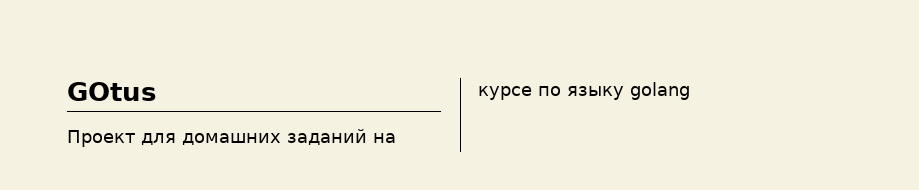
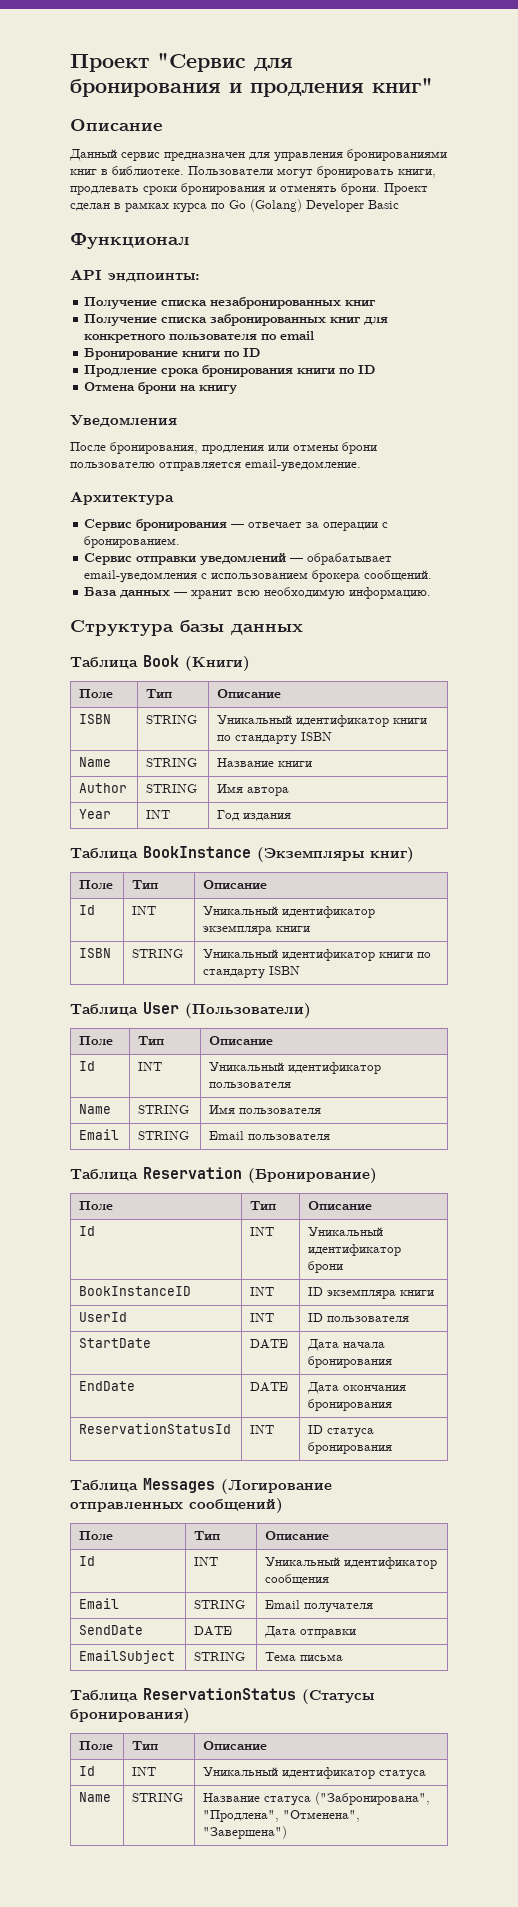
[67,82,156,101] [67,129,396,147] [478,82,690,100] GOtus // Проект для домашних заданий на курсе по языку golang -> [70,53,293,72] [70,78,433,97] [70,119,162,131] [69,149,447,162] [70,166,436,179] [70,183,428,195] [70,199,399,213] [70,232,190,249] [70,269,200,282] [84,297,377,309] [84,314,389,326] [84,331,315,343] [84,348,261,360] [84,365,376,377] [84,382,238,394] [70,415,177,427] [70,442,377,454] [70,459,361,472] [70,491,174,505] [84,519,389,531] [84,536,181,548] [84,553,393,565] [84,570,433,583] [84,587,432,600] [70,620,303,636] [70,655,250,671] [79,689,114,698] [146,689,173,699] [217,689,282,698] [79,714,112,724] [146,715,198,724] [217,715,428,727] [217,732,333,745] [79,757,112,767] [146,758,198,767] [217,758,313,767] [79,783,128,793] [146,784,198,793] [217,784,290,796] [79,809,112,819] [146,810,171,819] [217,810,292,821] [70,846,414,862] [79,880,114,889] [132,880,159,890] [203,880,268,889] [79,905,96,915] [132,906,157,915] [203,906,376,918] [203,925,311,935] [79,948,112,958] [132,949,184,958] [203,949,432,961] [203,966,301,979] [70,1002,311,1018] [79,1036,114,1045] [138,1036,165,1046] [209,1036,274,1045] [79,1061,96,1071] [138,1062,163,1071] [209,1062,382,1074] [209,1082,292,1088] [79,1104,112,1114] [138,1105,190,1114] [209,1105,322,1115] [79,1129,120,1140] [138,1131,190,1140] [209,1131,331,1140] [70,1167,377,1183] [79,1201,114,1210] [250,1201,277,1211] [308,1201,373,1210] [79,1226,96,1236] [250,1227,275,1236] [308,1227,384,1237] [308,1244,402,1256] [308,1261,344,1273] [79,1286,192,1296] [250,1287,275,1296] [308,1287,435,1299] [79,1312,128,1322] [250,1313,275,1322] [308,1313,410,1322] [79,1338,152,1348] [250,1339,289,1349] [307,1339,386,1351] [308,1356,393,1368] [79,1381,136,1391] [250,1382,289,1392] [307,1382,407,1394] [308,1399,393,1411] [79,1423,232,1434] [250,1425,275,1434] [308,1425,375,1438] [308,1442,393,1454] [70,1478,332,1494] [70,1498,283,1513] [79,1531,114,1540] [194,1531,221,1541] [265,1531,330,1540] [79,1556,96,1566] [194,1557,219,1566] [265,1557,438,1569] [265,1574,330,1585] [79,1598,120,1609] [194,1600,246,1609] [265,1600,374,1613] [79,1625,144,1635] [194,1626,233,1636] [264,1626,357,1638] [79,1650,176,1664] [194,1652,246,1661] [265,1652,344,1661] [70,1688,374,1704] [70,1708,190,1723] [79,1741,114,1750] [132,1741,159,1751] [203,1741,268,1750] [79,1766,96,1776] [132,1767,157,1776] [203,1767,427,1780] [79,1792,112,1802] [132,1793,184,1802] [203,1792,431,1806] [203,1810,361,1822] [203,1826,288,1839] Проект "Сервис для бронирования и продления книг" // Описание // Данный сервис предназначен для управления бронированиями книг в библиотеке. Пользователи могут бронировать книги, продлевать сроки бронирования и отменять брони. Проект сделан в рамках курса по Go (Golang) Developer Basic // Функционал // API эндпоинты: // Получение списка незабронированных книг // Получение списка забронированных книг для конкретного пользователя по email // Бронирование книги по ID // Продление срока бронирования книги по ID // Отмена брони на книгу // Уведомления // После бронирования, продления или отмены брони пользователю отправляется email-уведомление. // Архитектура // Сервис бронирования — отвечает за операции с бронированием. // Сервис отправки уведомлений — обрабатывает email-уведомления с использованием брокера сообщений. // База данных — хранит всю необходимую информацию. // Структура базы данных // Таблица Book (Книги) // Поле | Тип | Описание // ISBN | STRING | Уникальный идентификатор книги по стандарту ISBN // Name | STRING | Название книги // Author | STRING | Имя автора // Year | INT | Год издания // Таблица BookInstance (Экземпляры книг) // Поле | Тип | Описание // Id | INT | Уникальный идентификатор экземпляра книги // ISBN | STRING | Уникальный идентификатор книги по стандарту ISBN // Таблица User (Пользователи) // Поле | Тип | Описание // Id | INT | Уникальный идентификатор пользователя // Name | STRING | Имя пользователя // Email | STRING | Email пользователя // Таблица Reservation (Бронирование) // Поле | Тип | Описание // Id | INT | Уникальный идентификатор брони // BookInstanceID | INT | ID экземпляра книги // UserId | INT | ID пользователя // StartDate | DATE | Дата начала бронирования // EndDate | DATE | Дата окончания бронирования // ReservationStatusId | INT | ID статуса бронирования // Таблица Messages (Логирование отправленных сообщений) // Поле | Тип | Описание // Id | INT | Уникальный идентификатор сообщения // Email | STRING | Email получателя // SendDate | DATE | Дата отправки // EmailSubject | STRING | Тема письма // Таблица ReservationStatus (Статусы бронирования) // Поле | Тип | Описание // Id | INT | Уникальный идентификатор статуса // Name | STRING | Название статуса ("Забронирована", "Продлена", "Отменена", "Завершена")

